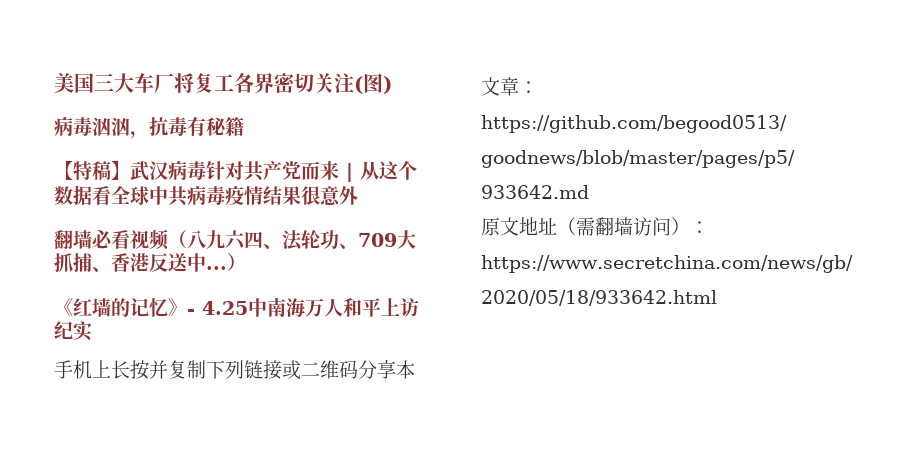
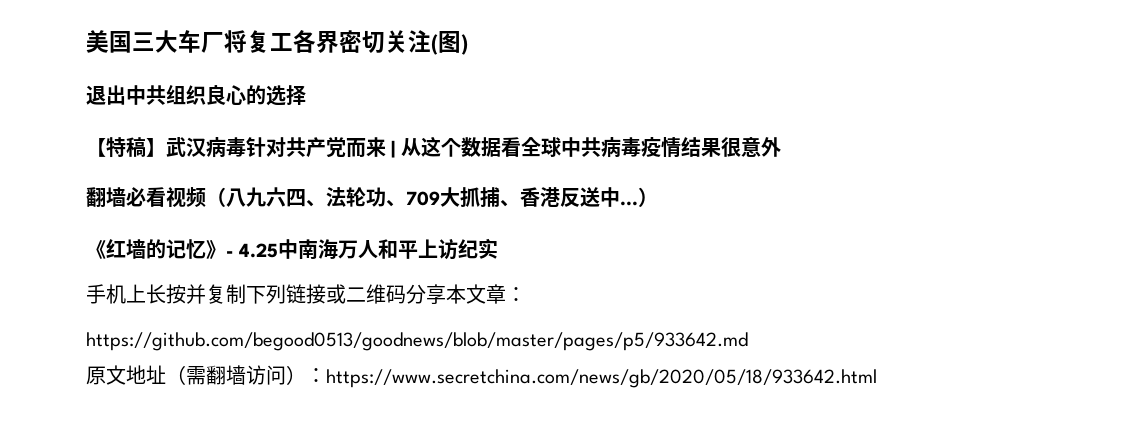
[54,117,244,139] 病毒汹汹，抗毒有秘籍 -> [86,85,306,106] 退出中共组织良心的选择

